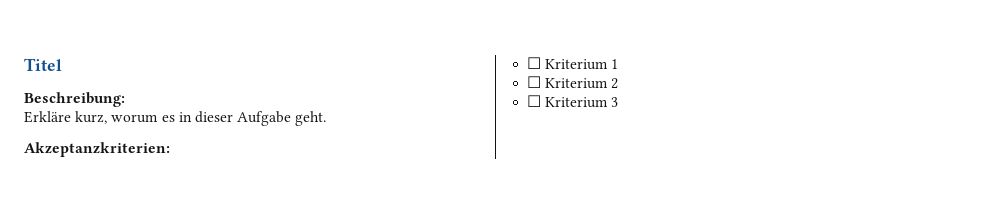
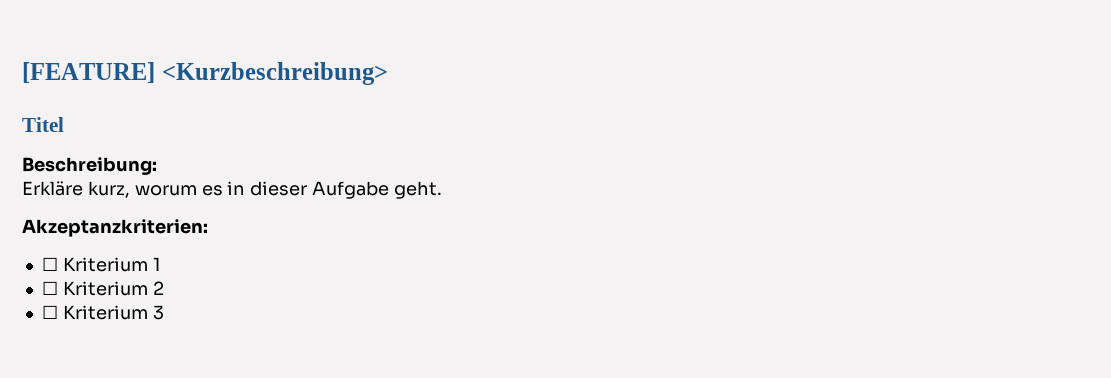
(24, 64) none -> [22,62,388,85] [FEATURE] <Kurzbeschreibung> //

